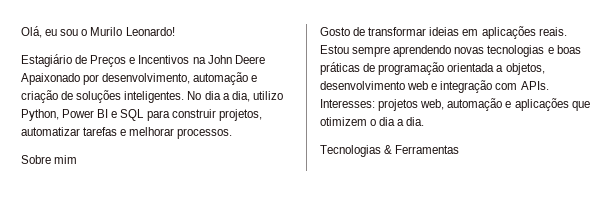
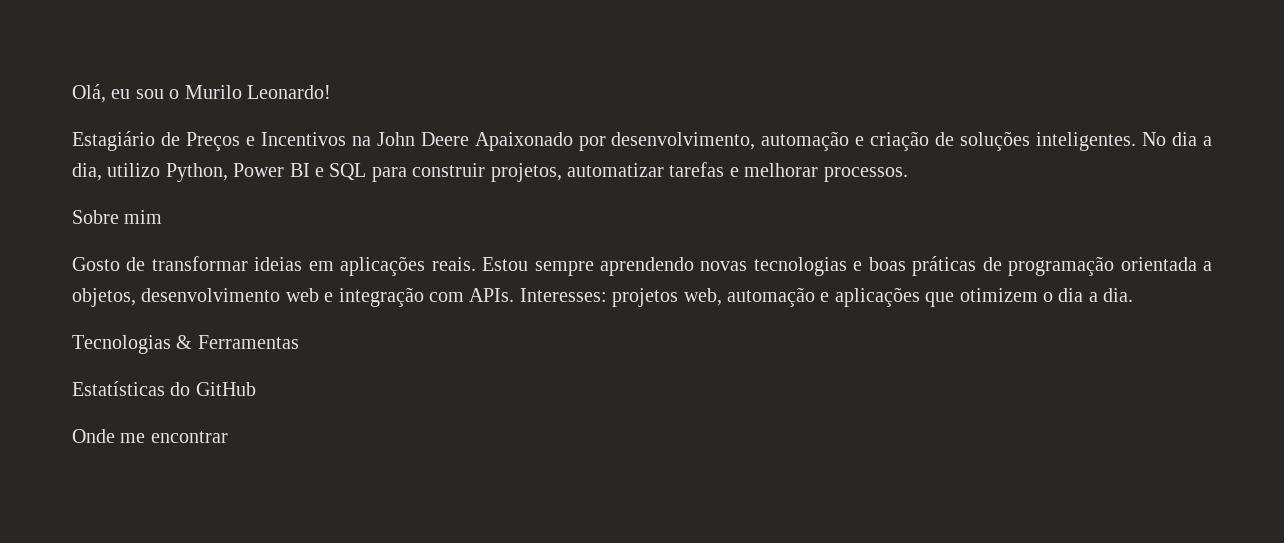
(460, 149) none -> [72,381,256,396] [72,429,228,443] // Estatísticas do GitHub // Onde me encontrar

